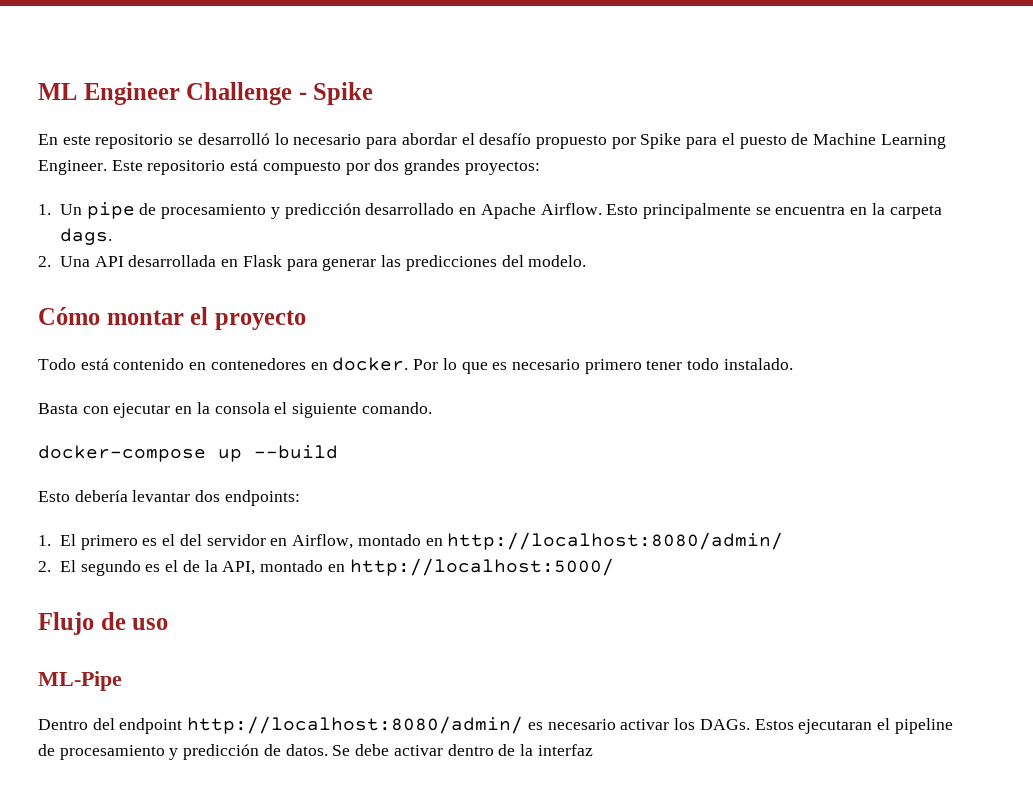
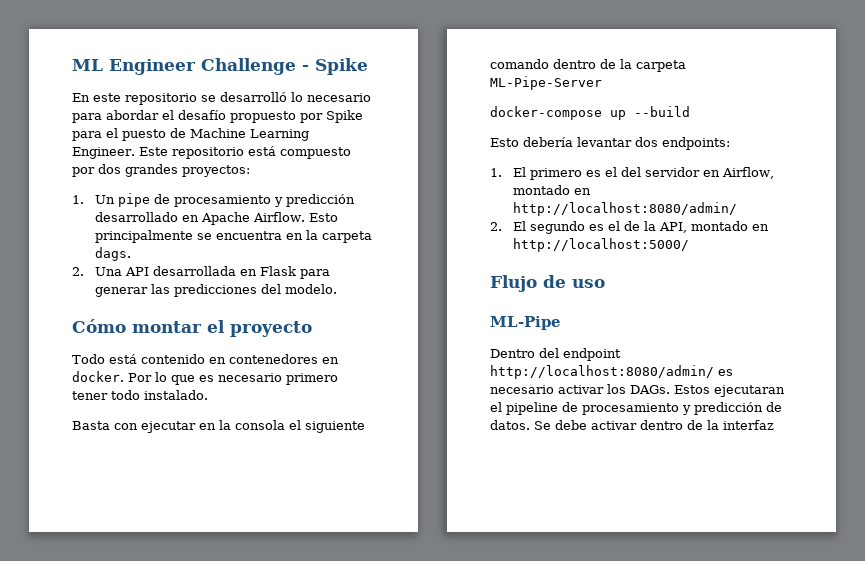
[361,402,432,414] comando. -> [490,59,686,72] [490,76,602,90] comando dentro de la carpeta ML-Pipe-Server

